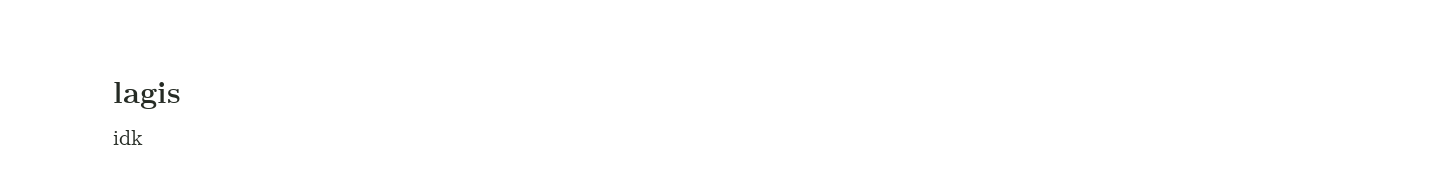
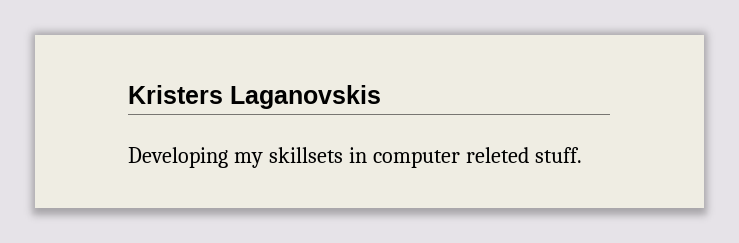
[113,82,181,109] [113,130,143,145] lagis // idk -> [128,85,381,109] [128,147,582,168] Kristers Laganovskis // Developing my skillsets in computer releted stuff.

